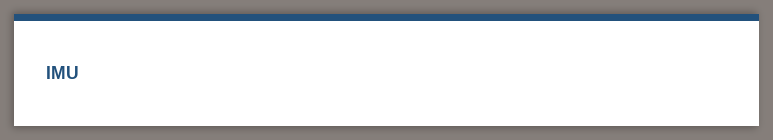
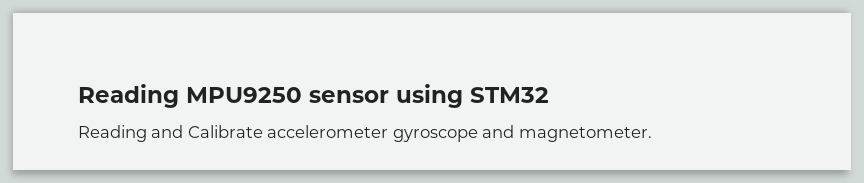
[46,66,79,79] IMU -> [78,84,549,108] [78,125,652,142] Reading MPU9250 sensor using STM32 // Reading and Calibrate accelerometer gyroscope and magnetometer.

